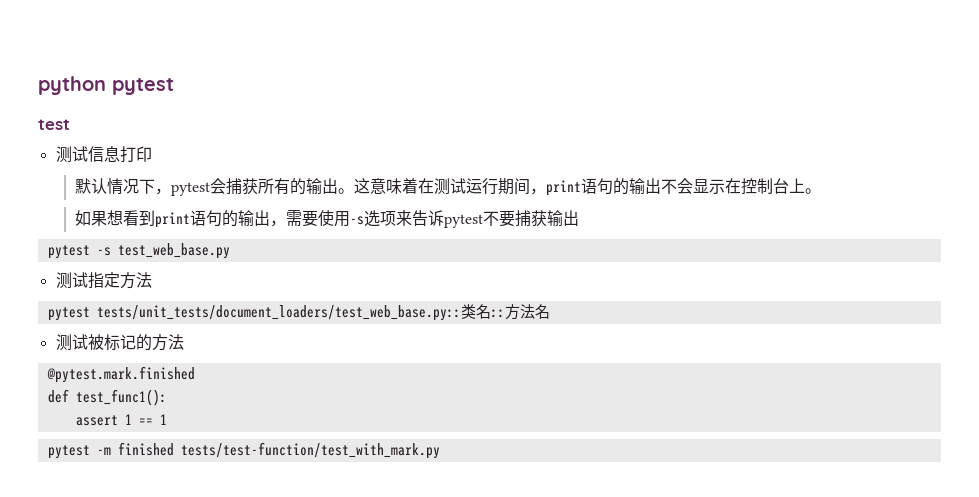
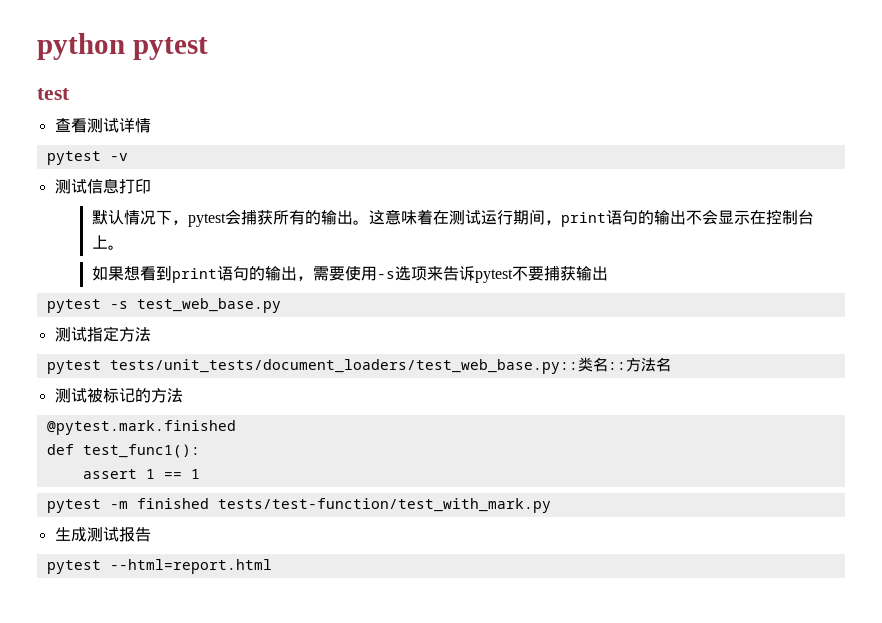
(70, 124) none -> [54,118,151,133] [46,151,128,165] // 查看测试详情 // pytest -v
(440, 450) none -> [54,527,151,542] [46,559,272,574] // 生成测试报告 // pytest --html=report.html

